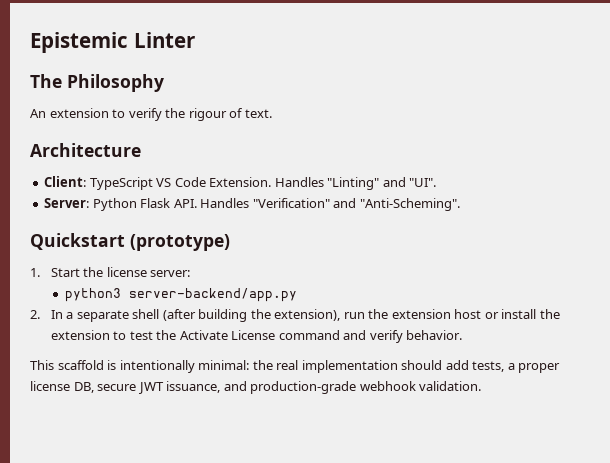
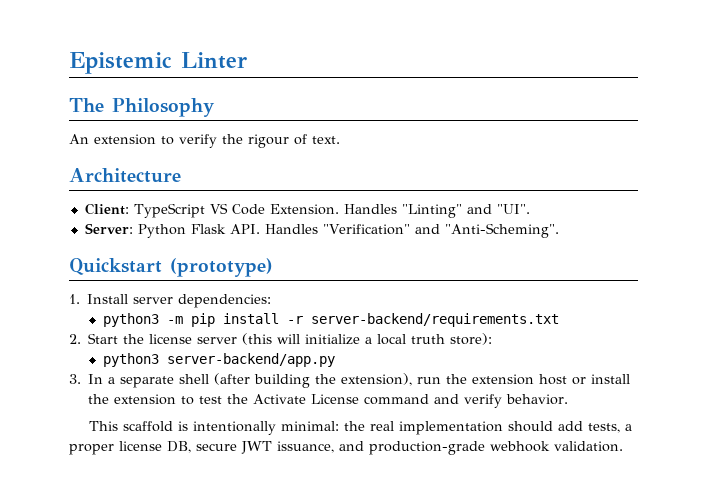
[50,267,191,277] Start the license server: -> [87,294,272,308] [103,313,560,327] [69,333,493,345] Install server dependencies: // python3 -m pip install -r server-backend/requirements.txt // 2. Start the license server (this will initialize a local truth store):
[30,310,40,319] 2. -> [69,374,81,384] 3.

